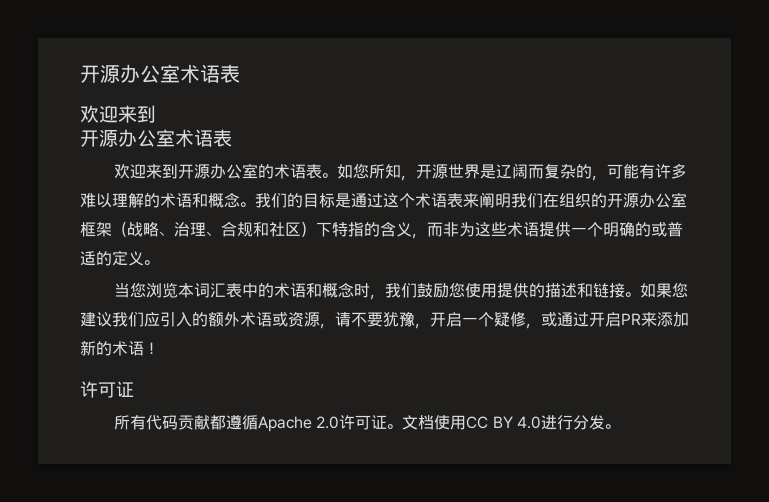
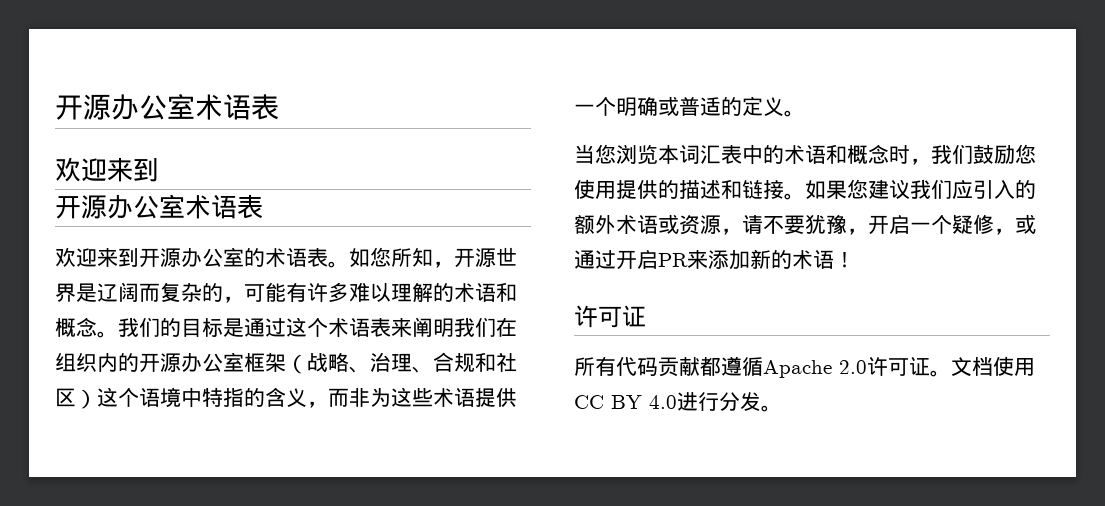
(591, 200) none -> [97,352,118,372] 内
[316,222,332,237] 下 -> [97,387,202,408] 这个语境中
[635,222,651,237] 的 -> (658, 106) none

